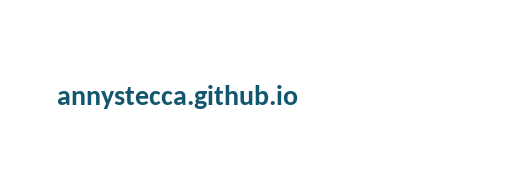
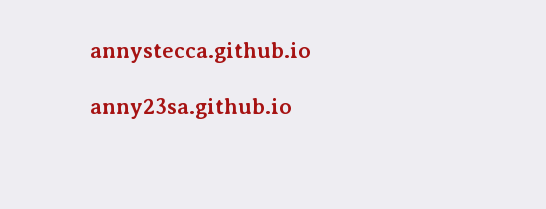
(298, 97) none -> [90,98,292,119] // anny23sa.github.io

